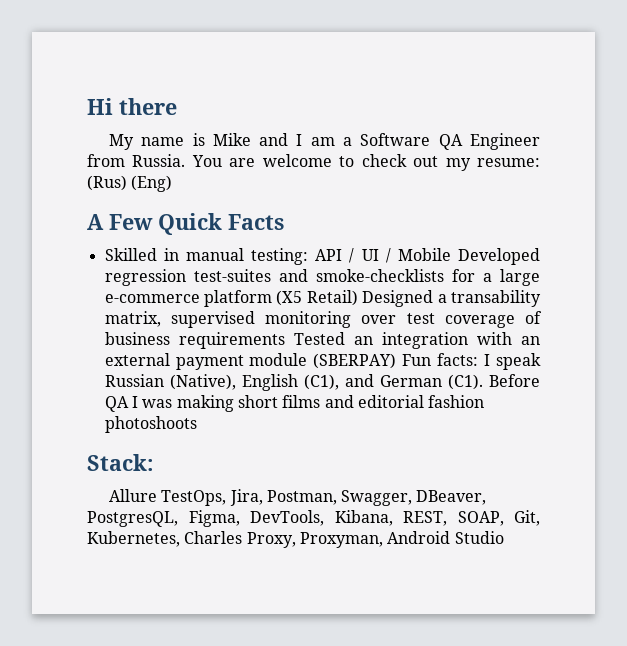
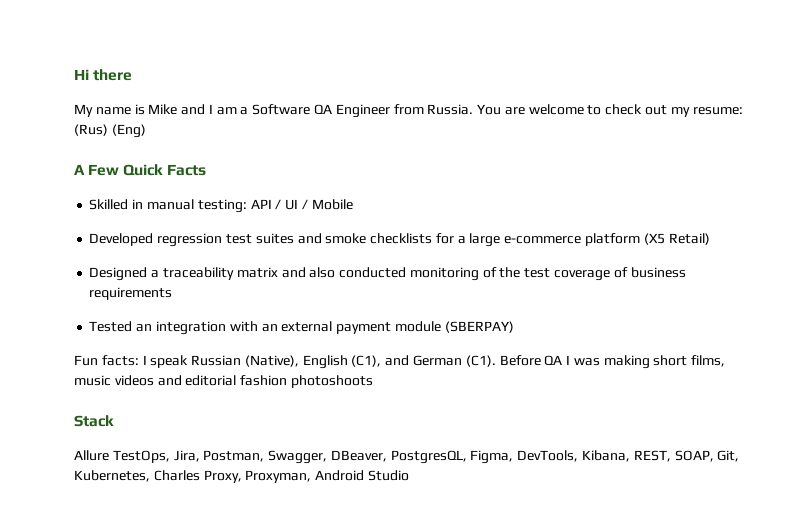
(451, 254) none -> (353, 204) //
[193,269,444,282] test-suites and smoke-checklists -> [225,233,433,244] test suites and smoke checklists
(358, 298) none -> (710, 239) //
[450,290,541,307] [104,311,397,328] transability matrix, supervised monitoring over -> [162,267,521,281] traceability matrix and also conducted monitoring of the
(285, 340) none -> (173, 293) //
(397, 361) none -> (514, 327) //
[282,395,321,408] films -> [691,355,726,367] [74,375,154,386] films, music videos
[87,454,154,471] Stack: -> [74,415,114,427] Stack

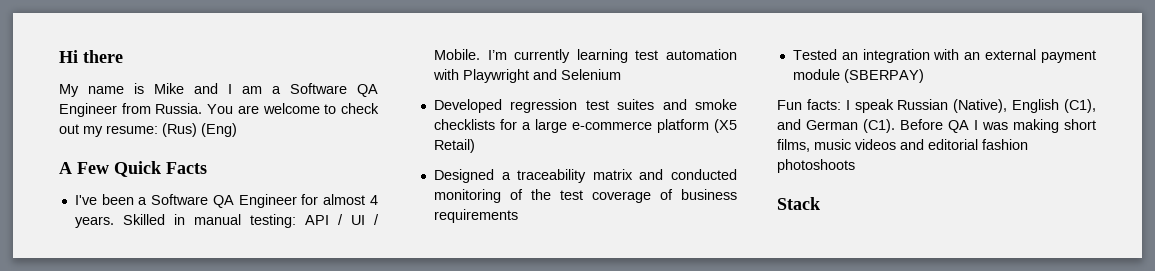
(206, 170) none -> [74,194,378,208] [74,216,114,228] I've been a Software QA Engineer for almost 4 years.
[311,199,353,210] Mobile -> [433,49,737,63] [432,69,621,83] Mobile. I’m currently learning test automation with Playwright and Selenium
[309,267,336,278] also -> (664, 174) none
[74,450,740,464] [74,470,409,483] // Allure TestOps, Jira, Postman, Swagger, DBeaver, PostgresQL, Figma, DevTools, Kibana, REST, SOAP, Git, Kubernetes, Charles Proxy, Proxyman, Android Studio -> (820, 203) none

